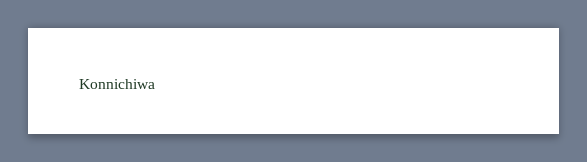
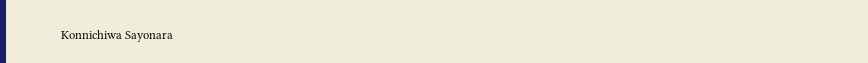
(155, 84) none -> [125,31,174,42] Sayonara

